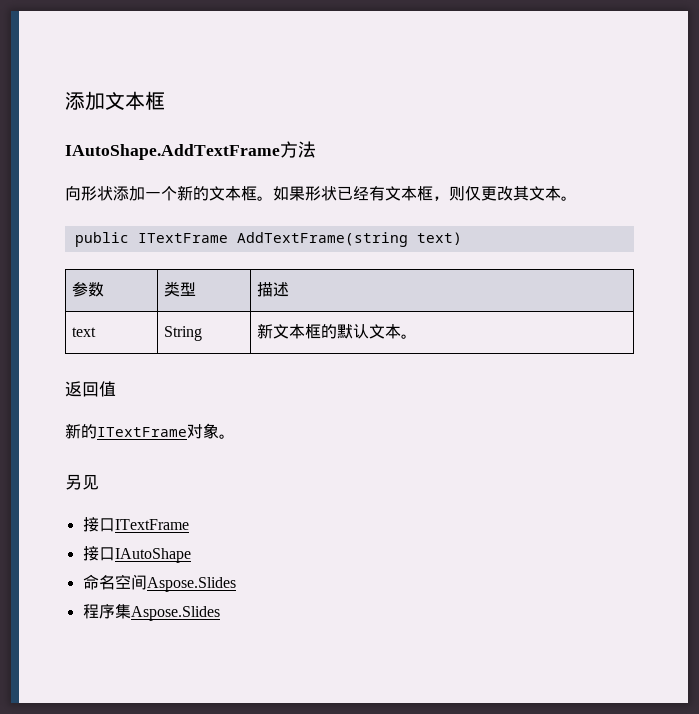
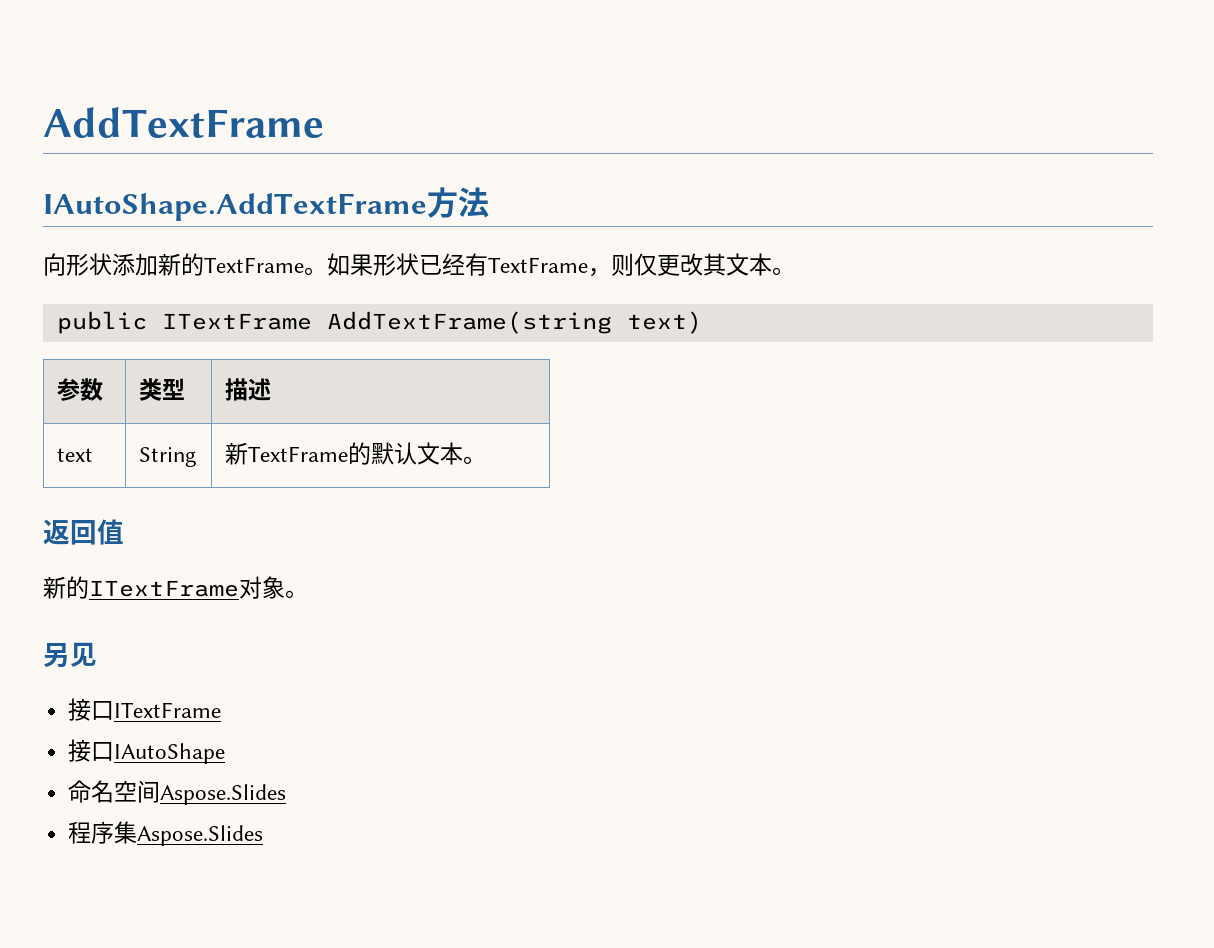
[65,91,165,111] 添加文本框 -> [43,107,324,138] AddTextFrame
[145,185,257,201] 一个新的文本框 -> [158,253,304,276] 新的TextFrame
[385,186,433,201] 文本框 -> [488,257,588,273] TextFrame
[273,324,322,339] 文本框 -> [247,446,348,462] TextFrame

